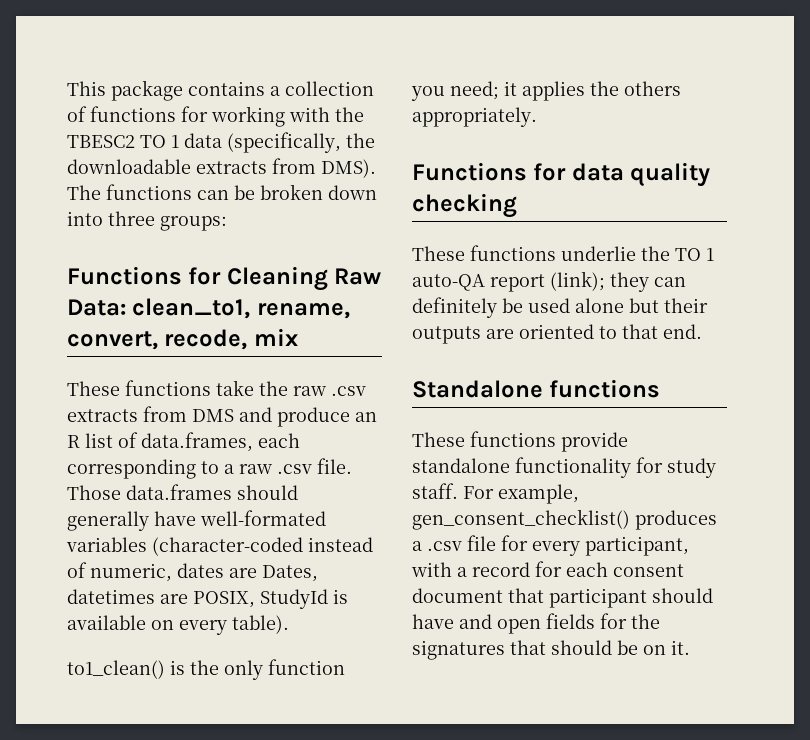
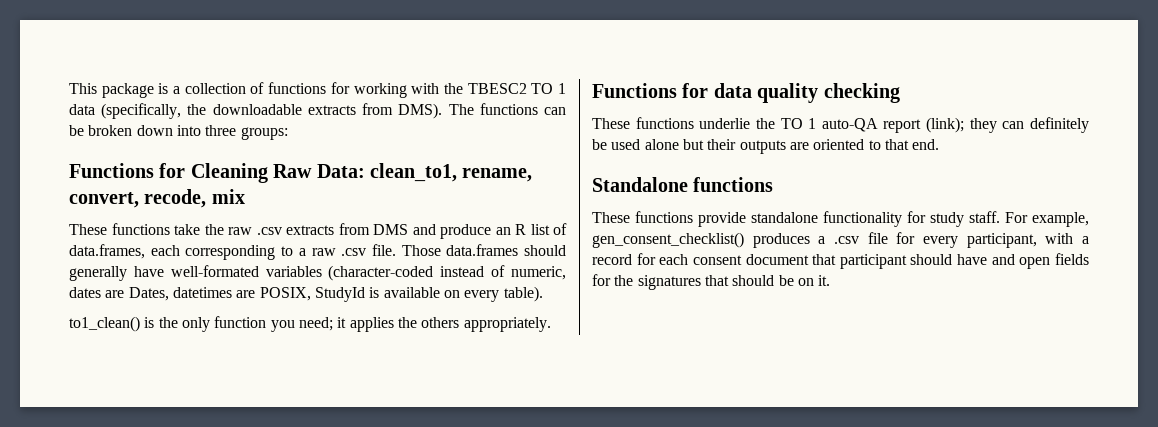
[188,81,265,96] contains -> [158,83,169,94] is

